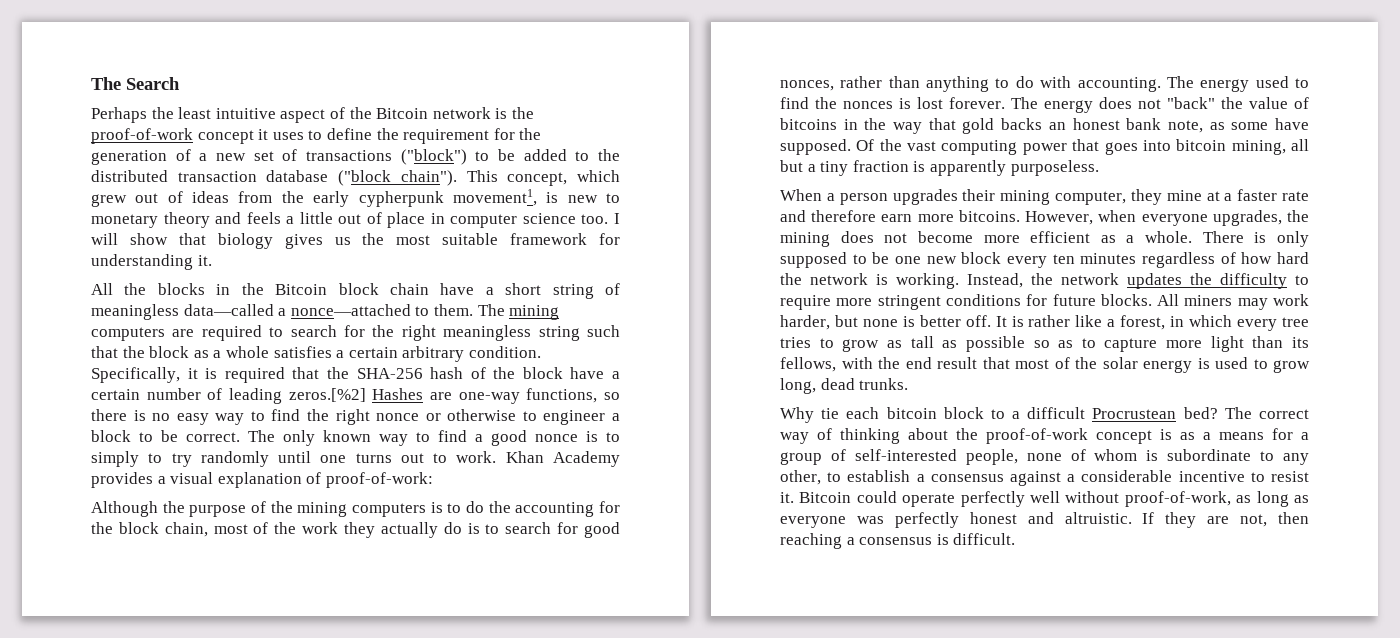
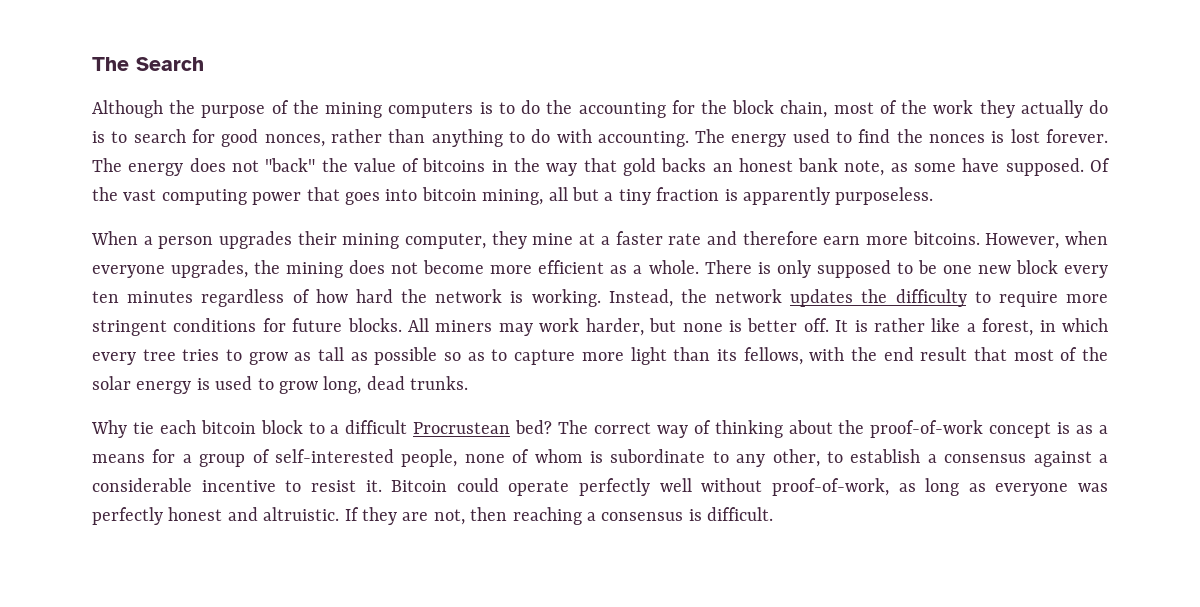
[91,107,534,123] [91,128,542,144] [91,149,620,165] [91,170,620,186] [91,189,620,207] [91,212,621,228] [91,233,620,249] [91,254,212,270] [91,283,621,299] [91,304,560,320] [91,325,620,341] [91,346,541,362] [91,367,620,383] [91,388,620,404] [91,409,620,425] [91,430,620,446] [91,451,620,467] [91,472,433,488] // Perhaps the least intuitive aspect of the Bitcoin network is the proof-of-work concept it uses to define the requirement for the generation of a new set of transactions ("block") to be added to the distributed transaction database ("block chain"). This concept, which grew out of ideas from the early cypherpunk movement1, is new to monetary theory and feels a little out of place in computer science too. I will show that biology gives us the most suitable framework for understanding it. // All the blocks in the Bitcoin block chain have a short string of meaningless data—called a nonce—attached to them. The mining computers are required to search for the right meaningless string such that the block as a whole satisfies a certain arbitrary condition. Specifically, it is required that the SHA-256 hash of the block have a certain number of leading zeros.[%2] Hashes are one-way functions, so there is no easy way to find the right nonce or otherwise to engineer a block to be correct. The only known way to find a good nonce is to simply to try randomly until one turns out to work. Khan Academy provides a visual explanation of proof-of-work: -> (204, 64) none

